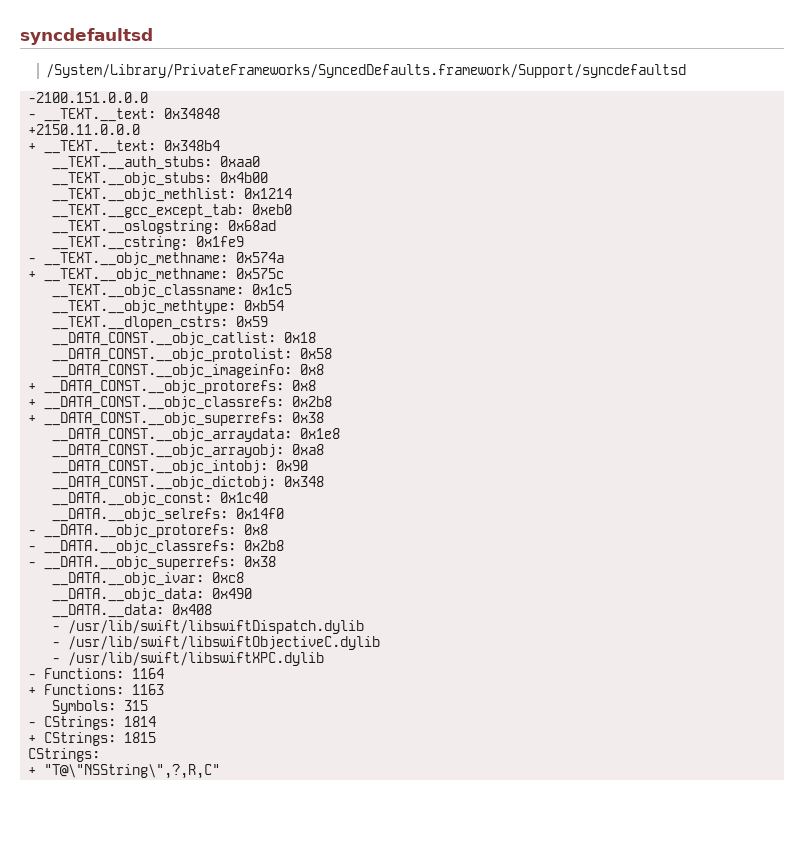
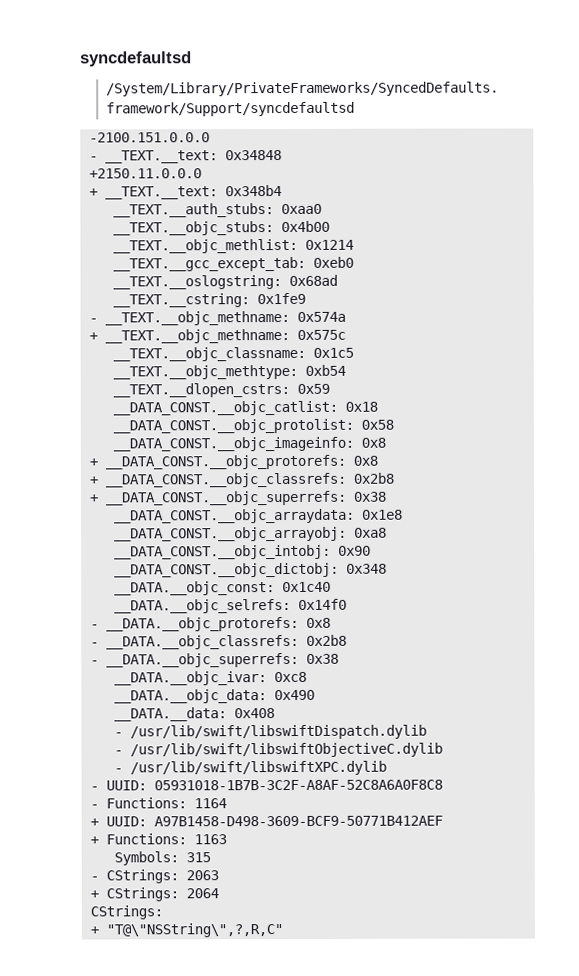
(324, 659) none -> [89,779,443,791] // - UUID: 05931018-1B7B-3C2F-A8AF-52C8A6A0F8C8
(164, 673) none -> [89,815,443,827] // + UUID: A97B1458-D498-3609-BCF9-50771B412AEF
[123,716,156,727] 1814 -> [185,870,219,881] 2063
[123,732,156,743] 1815 -> [185,888,219,899] 2064

